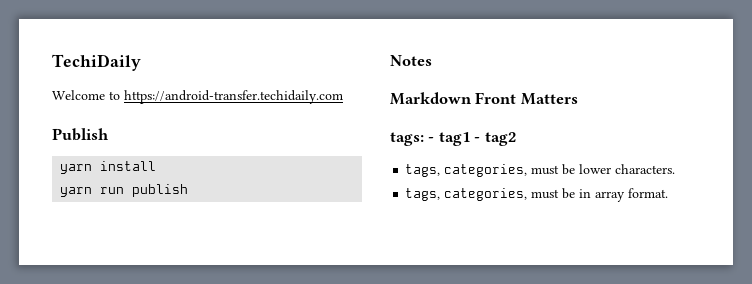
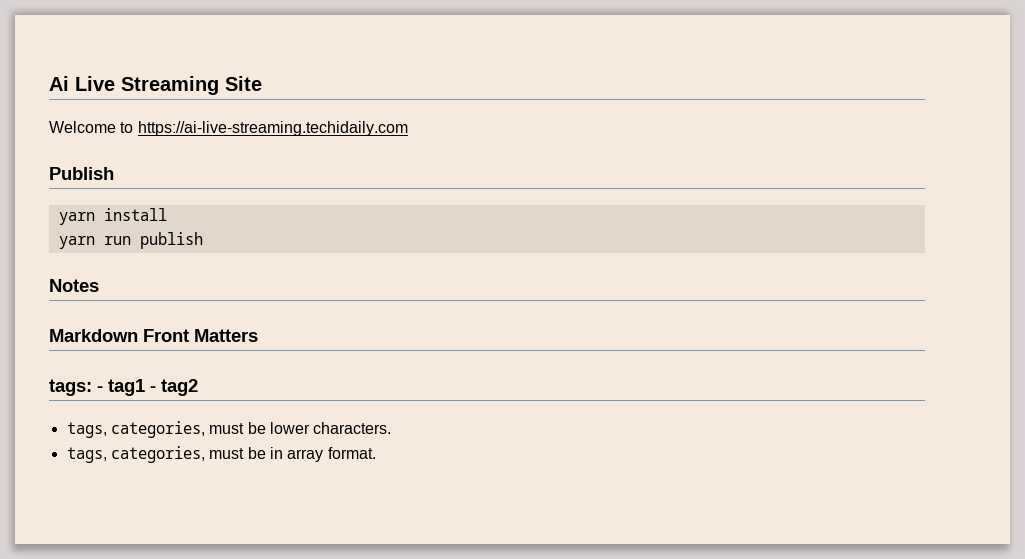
[52,54,141,71] TechiDaily -> [49,76,262,95] Ai Live Streaming Site
[124,90,343,104] https://android-transfer.techidaily.com -> [137,121,408,136] https://ai-live-streaming.techidaily.com

